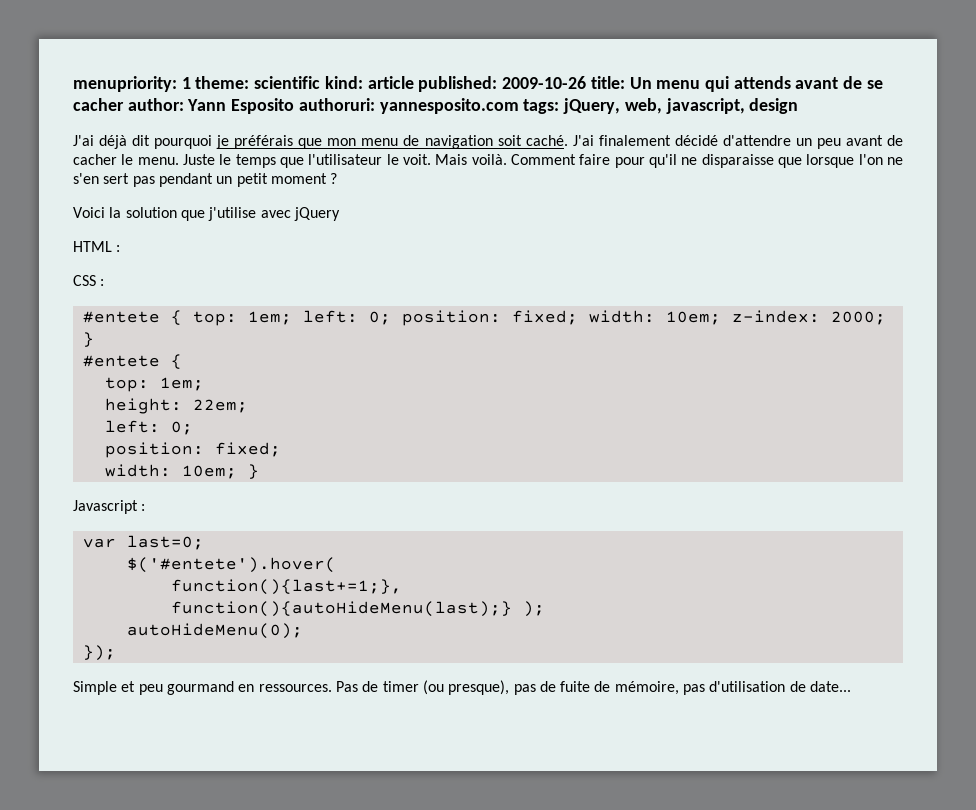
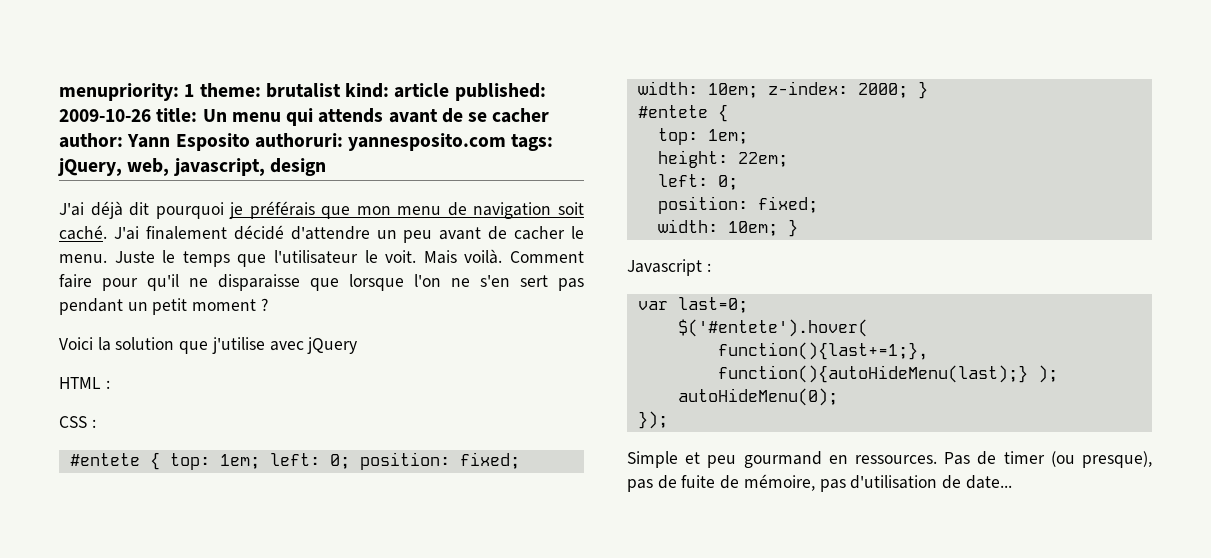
[254,76,321,89] scientific -> [265,83,341,98] brutalist

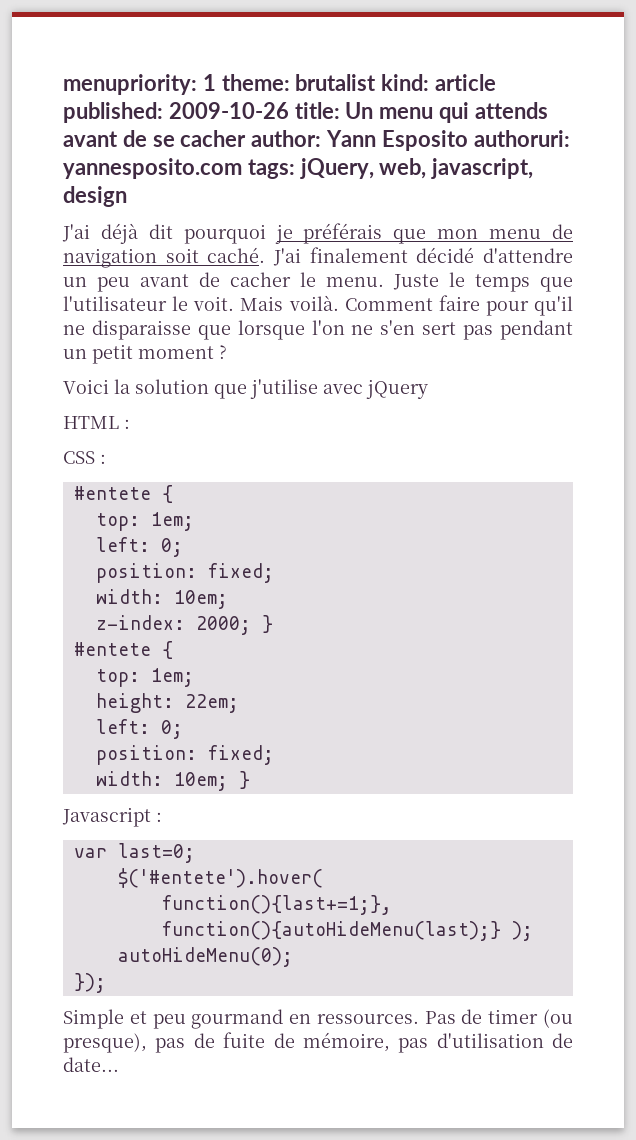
[169,452,520,470] [637,81,758,98] top: 1em; left: 0; position: fixed; width: 10em; -> [95,512,194,531] [95,537,183,557] [95,563,274,583] [95,589,228,609] // top: 1em; // left: 0; // position: fixed; // width: 10em; //

